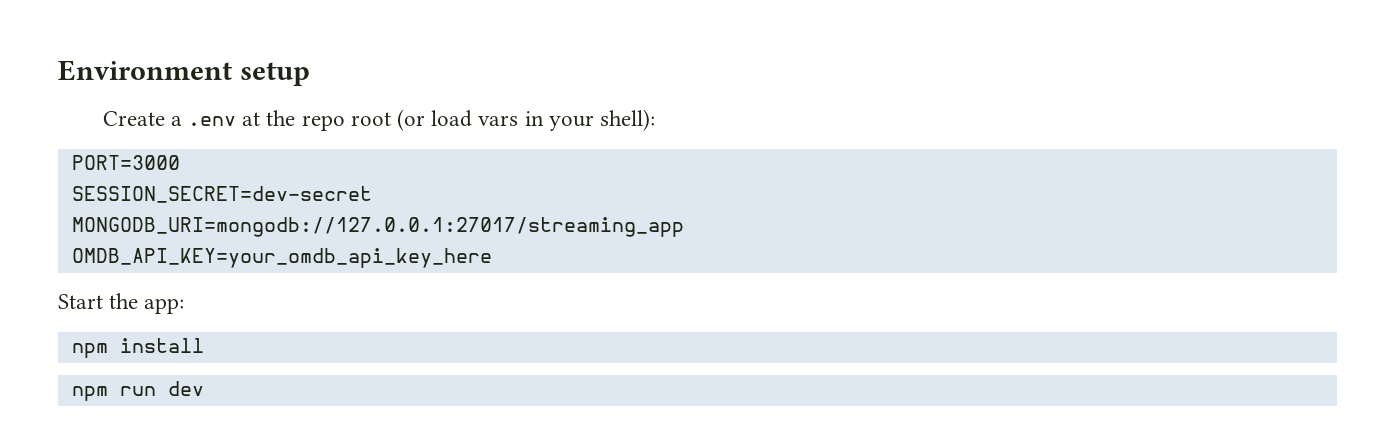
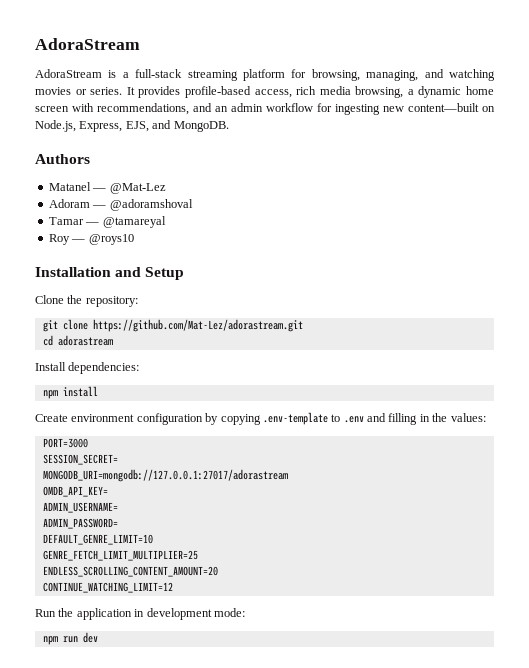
[58,60,310,86] [102,109,656,131] [71,155,180,170] [71,186,372,203] [71,217,684,237] [71,248,492,268] [58,293,185,314] [71,338,204,358] Environment setup // Create a .env at the repo root (or load vars in your shell): // PORT=3000 // SESSION_SECRET=dev-secret // MONGODB_URI=mongodb://127.0.0.1:27017/streaming_app // OMDB_API_KEY=your_omdb_api_key_here // Start the app: // npm install -> [35,38,140,50] [35,69,495,81] [35,86,494,98] [35,103,495,115] [35,120,229,132] [35,154,90,164] [48,182,166,194] [48,199,193,211] [48,216,166,228] [48,234,134,245] [35,267,185,280] [35,295,138,307] [42,319,303,332] [42,335,113,346] [35,362,140,374] [42,386,98,399] [35,412,486,425] [42,438,88,448] [42,454,118,465] [42,469,288,482] [42,486,108,497] [42,502,118,513] [42,518,118,529] [42,534,153,545] [42,550,198,561] [42,566,218,577] [42,582,173,593] [35,608,245,620] AdoraStream // AdoraStream is a full-stack streaming platform for browsing, managing, and watching movies or series. It provides profile-based access, rich media browsing, a dynamic home screen with recommendations, and an admin workflow for ingesting new content—built on Node.js, Express, EJS, and MongoDB. // Authors // Matanel — @Mat-Lez // Adoram — @adoramshoval // Tamar — @tamareyal // Roy — @roys10 // Installation and Setup // Clone the repository: // git clone https://github.com/Mat-Lez/adorastream.git // cd adorastream // Install dependencies: // npm install // Create environment configuration by copying .env-template to .env and filling in the values: // PORT=3000 // SESSION_SECRET= // MONGODB_URI=mongodb://127.0.0.1:27017/adorastream // OMDB_API_KEY= // ADMIN_USERNAME= // ADMIN_PASSWORD= // DEFAULT_GENRE_LIMIT=10 // GENRE_FETCH_LIMIT_MULTIPLIER=25 // ENDLESS_SCROLLING_CONTENT_AMOUNT=20 // CONTINUE_WATCHING_LIMIT=12 // Run the application in development mode:

